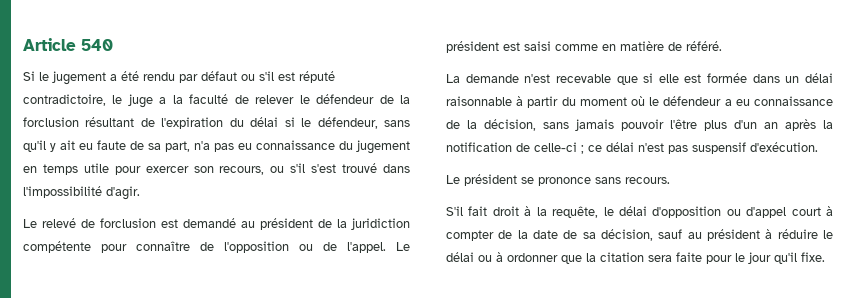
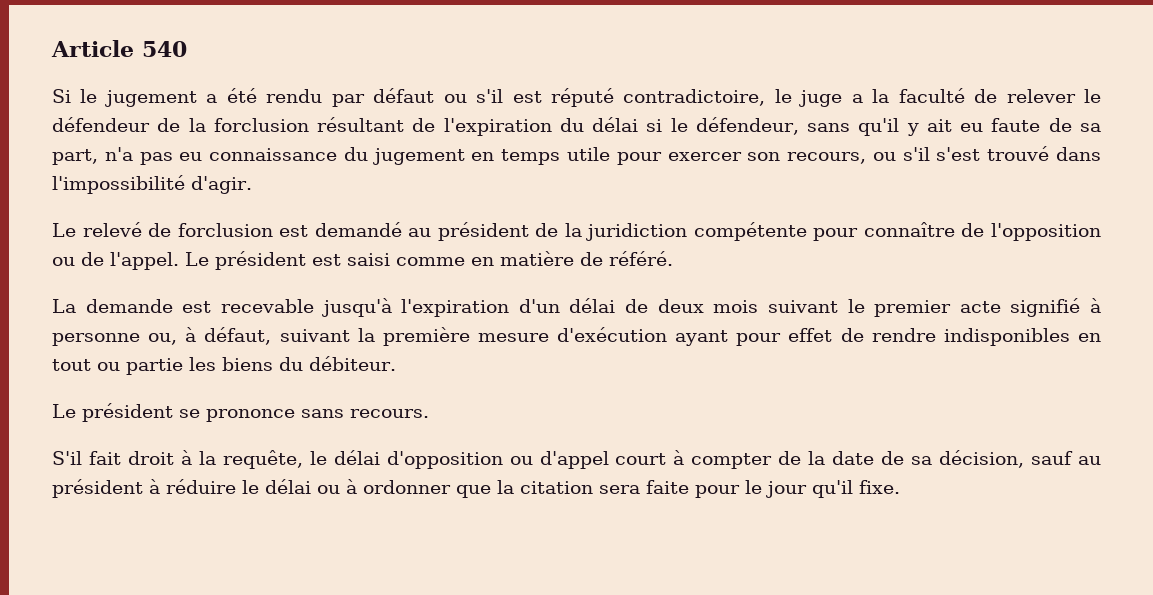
[524,73,833,85] [446,96,833,108] [446,119,833,131] [446,142,818,154] n'est recevable que si elle est formée dans un délai raisonnable à partir du moment où le défendeur a eu connaissance de la décision, sans jamais pouvoir l'être plus d'un an après la notification de celle-ci ; ce délai n'est pas suspensif d'exécution. -> [182,298,1101,317] [52,327,1101,346] [52,356,396,375] est recevable jusqu'à l'expiration d'un délai de deux mois suivant le premier acte signifié à personne ou, à défaut, suivant la première mesure d'exécution ayant pour effet de rendre indisponibles en tout ou partie les biens du débiteur.

